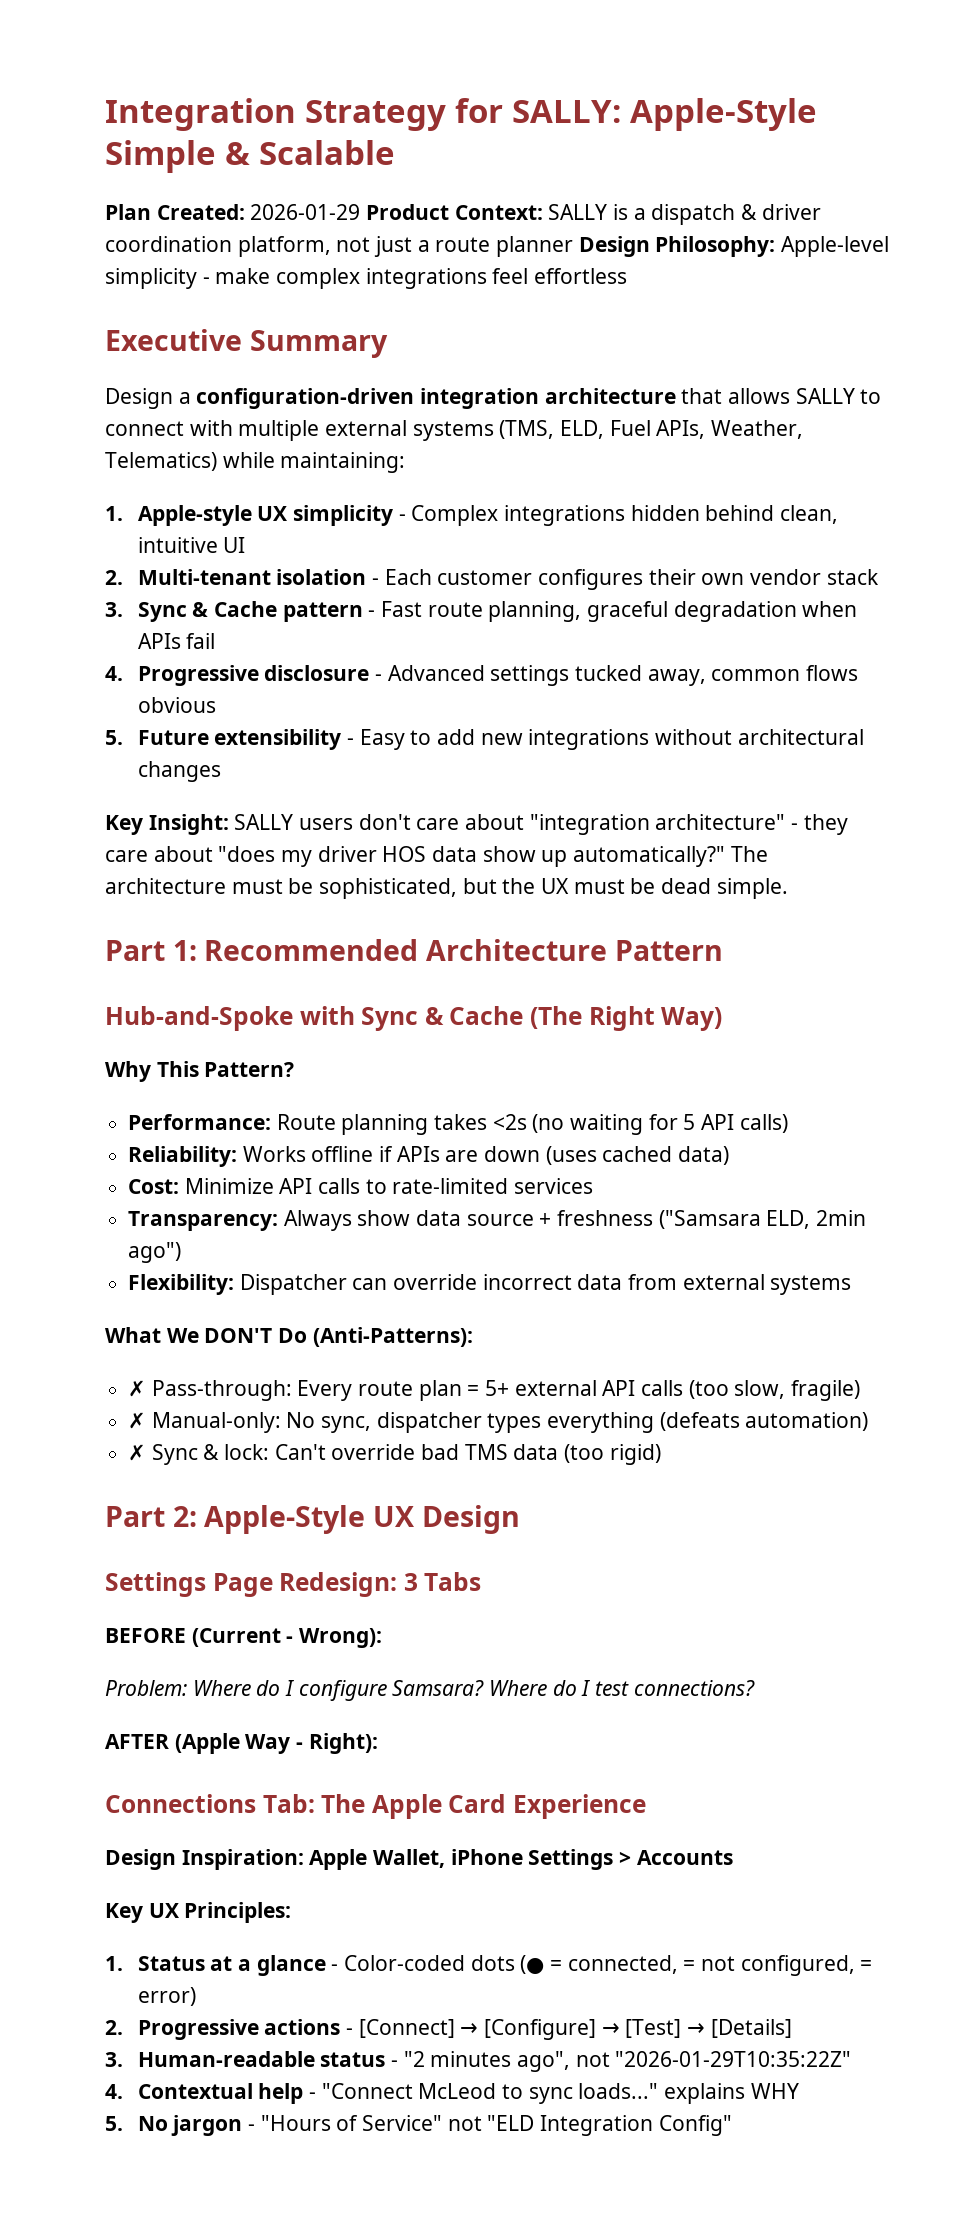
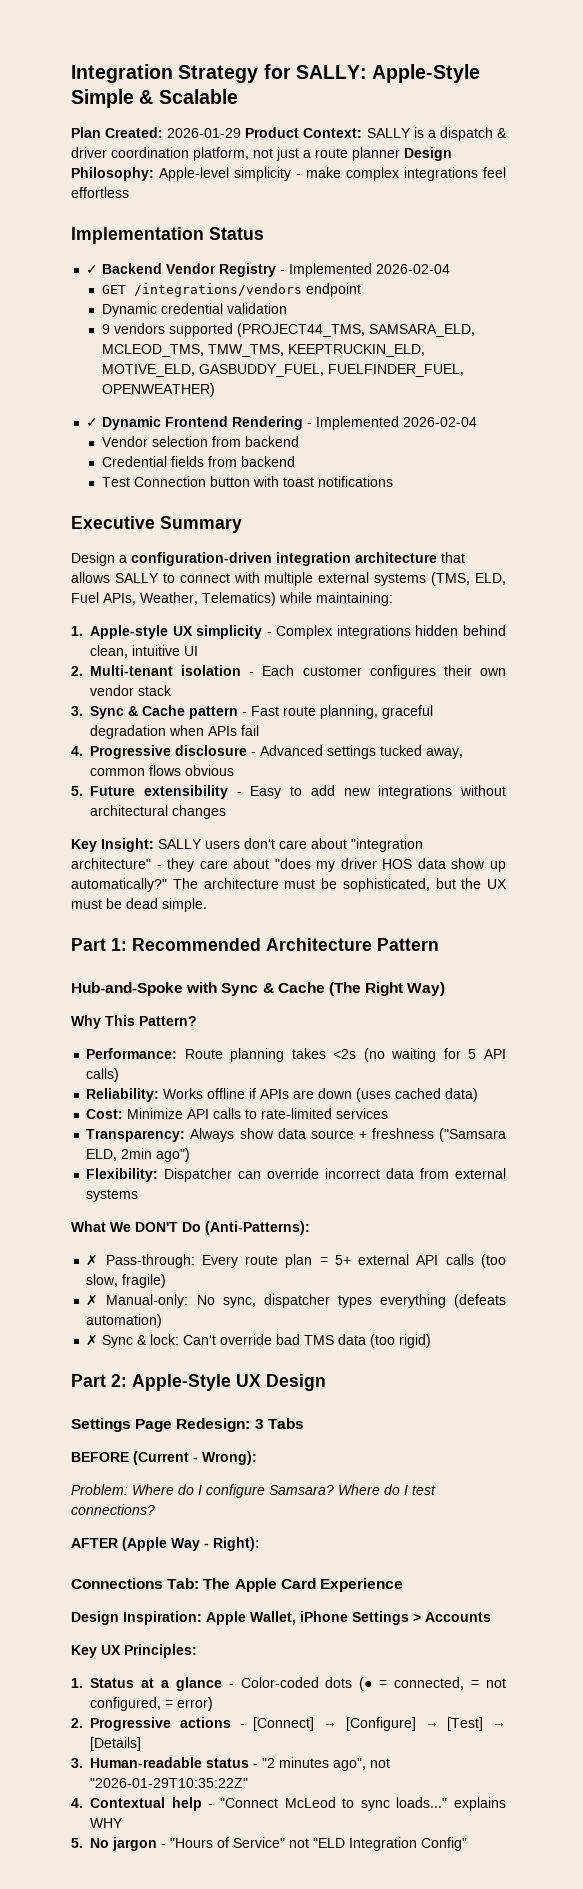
(628, 276) none -> [71,227,264,244] [86,263,451,277] [101,283,361,297] [101,303,287,317] [101,323,475,337] [101,344,425,357] [101,364,464,377] [101,383,215,397] [86,416,478,430] [101,436,299,447] [101,456,295,467] [101,476,393,487] // Implementation Status // ✓ Backend Vendor Registry - Implemented 2026-02-04 // GET /integrations/vendors endpoint // Dynamic credential validation // 9 vendors supported (PROJECT44_TMS, SAMSARA_ELD, MCLEOD_TMS, TMW_TMS, KEEPTRUCKIN_ELD, MOTIVE_ELD, GASBUDDY_FUEL, FUELFINDER_FUEL, OPENWEATHER) // ✓ Dynamic Frontend Rendering - Implemented 2026-02-04 // Vendor selection from backend // Credential fields from backend // Test Connection button with toast notifications

